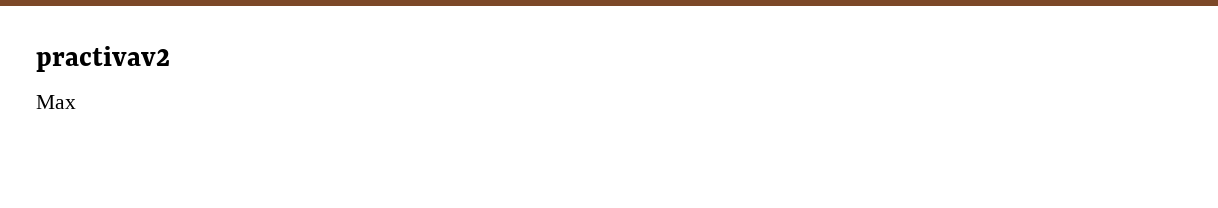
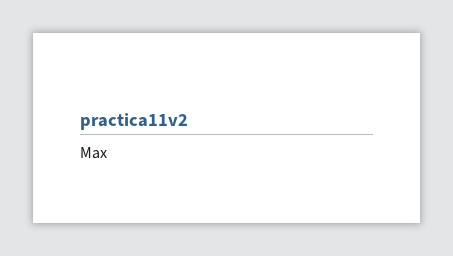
[36,46,170,72] practivav2 -> [80,113,188,130] practica11v2

